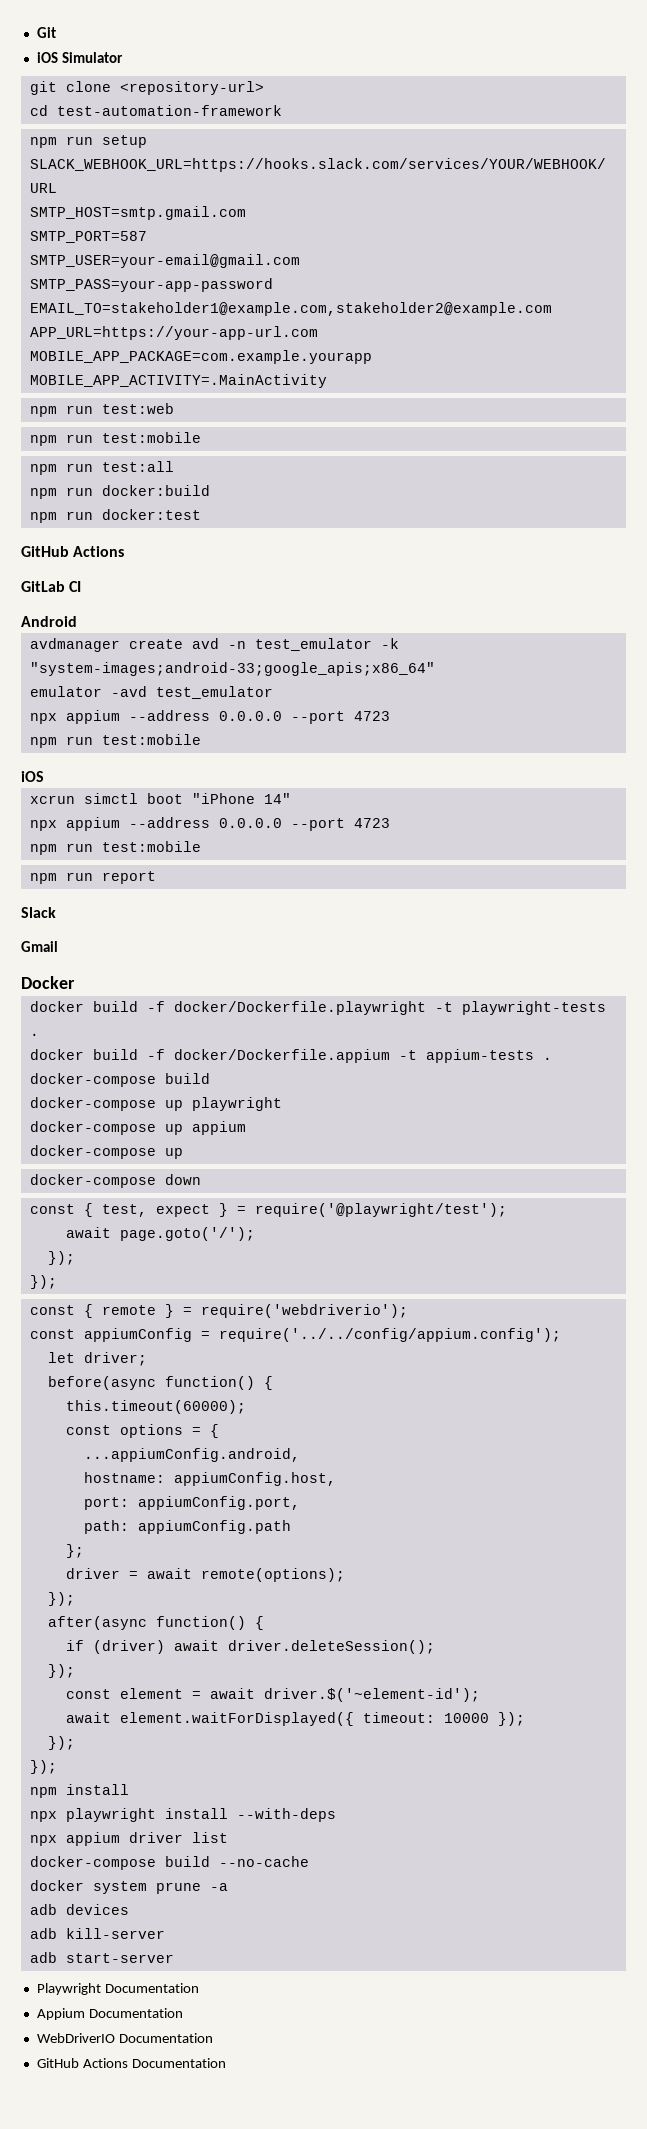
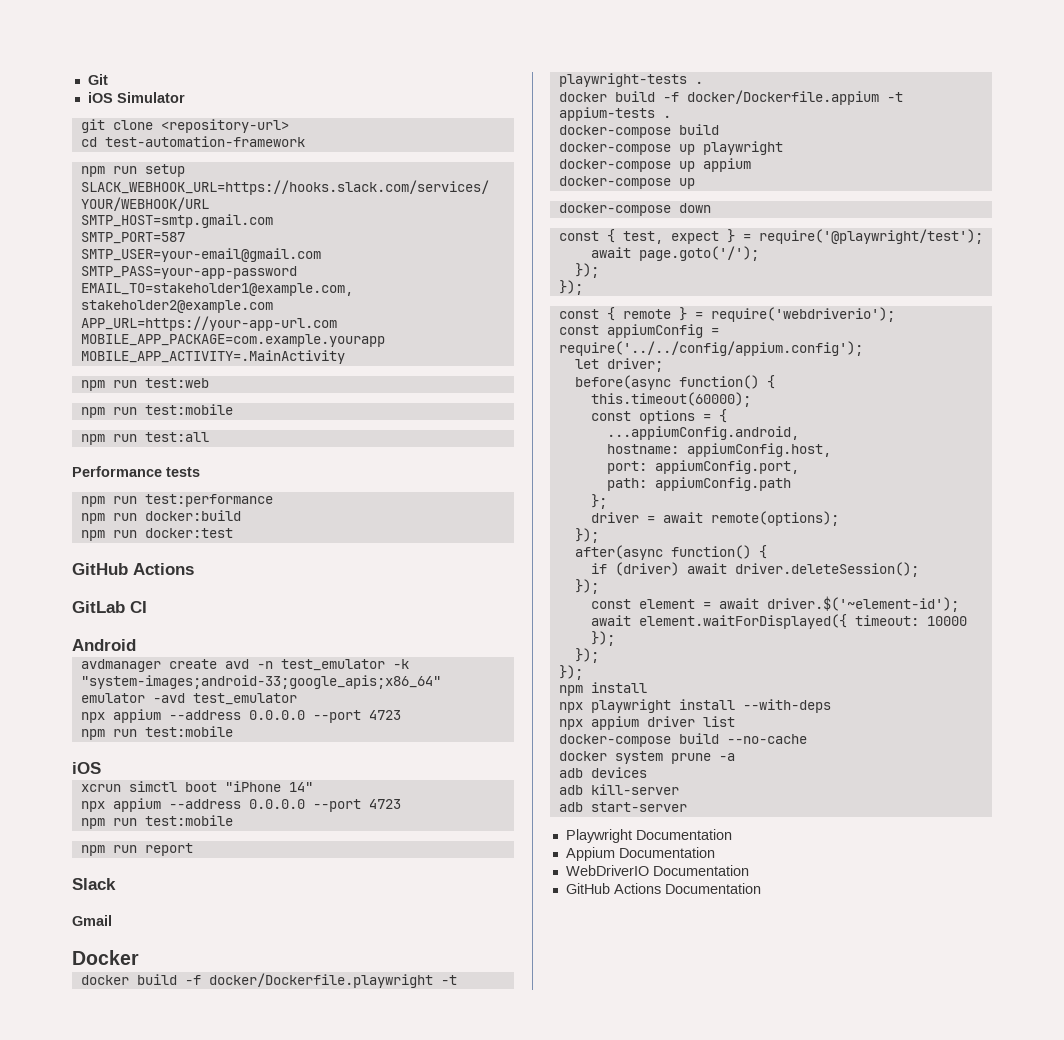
(174, 466) none -> [72,466,200,477] [80,494,273,507] // Performance tests // npm run test:performance

